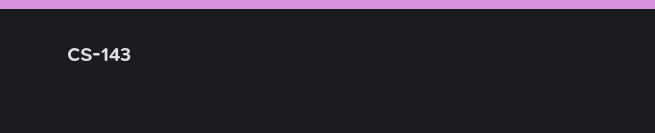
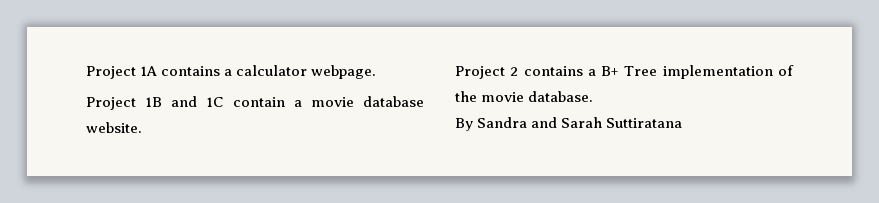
[67,47,131,62] CS-143 -> [86,65,377,79] [86,96,424,110] [86,122,142,133] [455,65,794,79] [455,91,594,102] [455,117,683,131] Project 1A contains a calculator webpage. // Project 1B and 1C contain a movie database website. // Project 2 contains a B+ Tree implementation of the movie database. // By Sandra and Sarah Suttiratana

